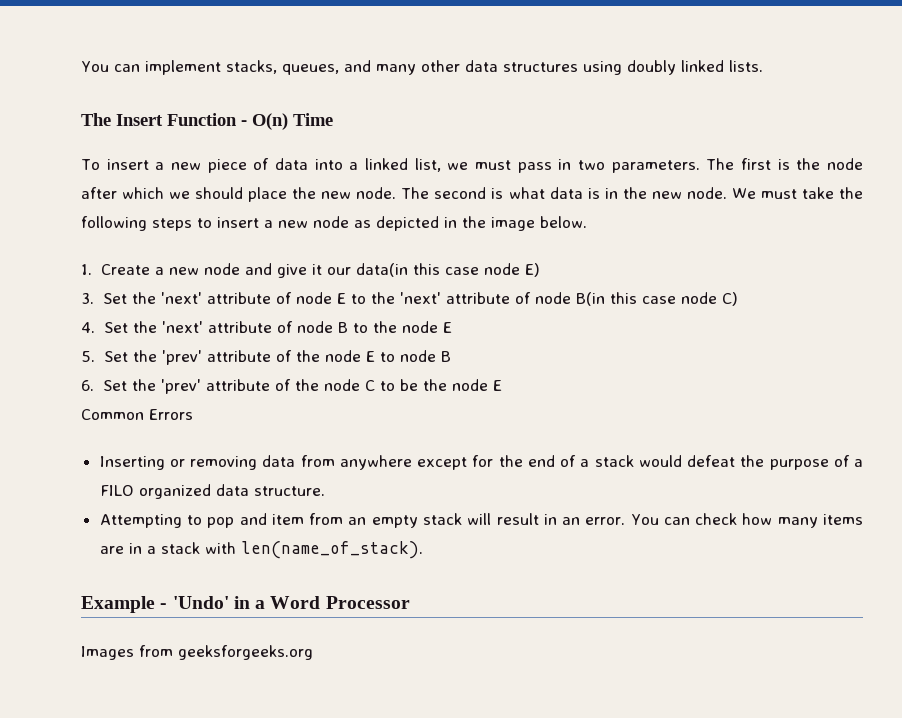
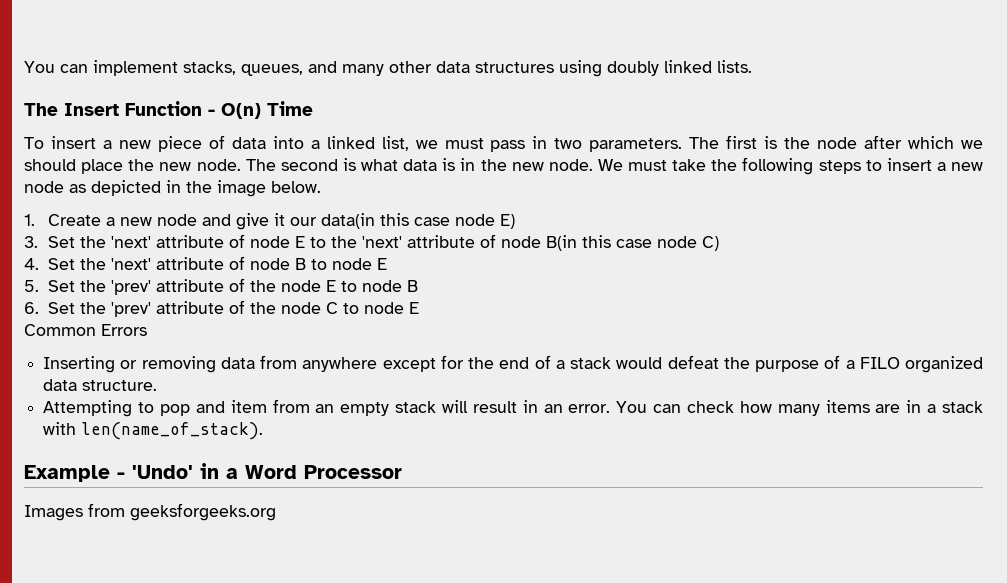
[372,321,397,333] the -> (327, 264) none
[399,379,447,391] be the -> (359, 308) none

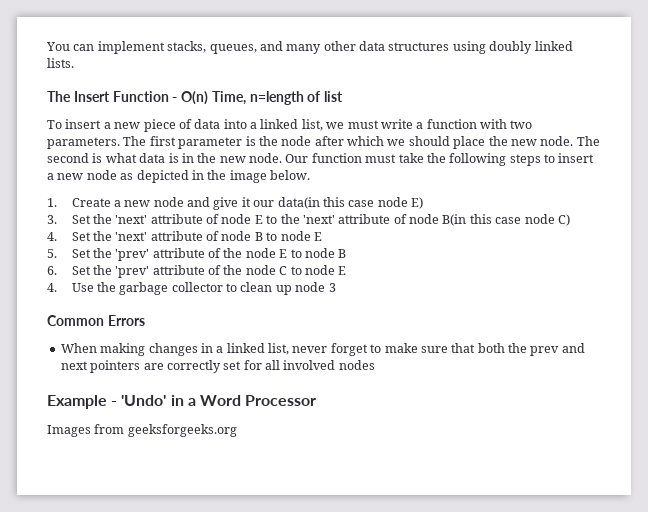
[267,101,313,116] Time -> [211,91,344,105] Time, n=length of list
[490,136,548,152] pass in -> [380,119,507,129] write a function with
(758, 142) none -> [178,137,243,149] parameter
[597,159,623,171] We -> [285,153,362,163] Our function
[24,324,147,336] [43,355,983,373] [43,379,158,391] [43,399,983,417] [43,422,264,440] Common Errors // Inserting or removing data from anywhere except for the end of a stack would defeat the purpose of a FILO organized data structure. // Attempting to pop and item from an empty stack will result in an error. You can check how many items are in a stack with len(name_of_stack). -> [47,282,336,295] [47,315,145,326] [60,343,585,356] [60,360,375,373] 4. Use the garbage collector to clean up node 3 // Common Errors // When making changes in a linked list, never forget to make sure that both the prev and next pointers are correctly set for all involved nodes

